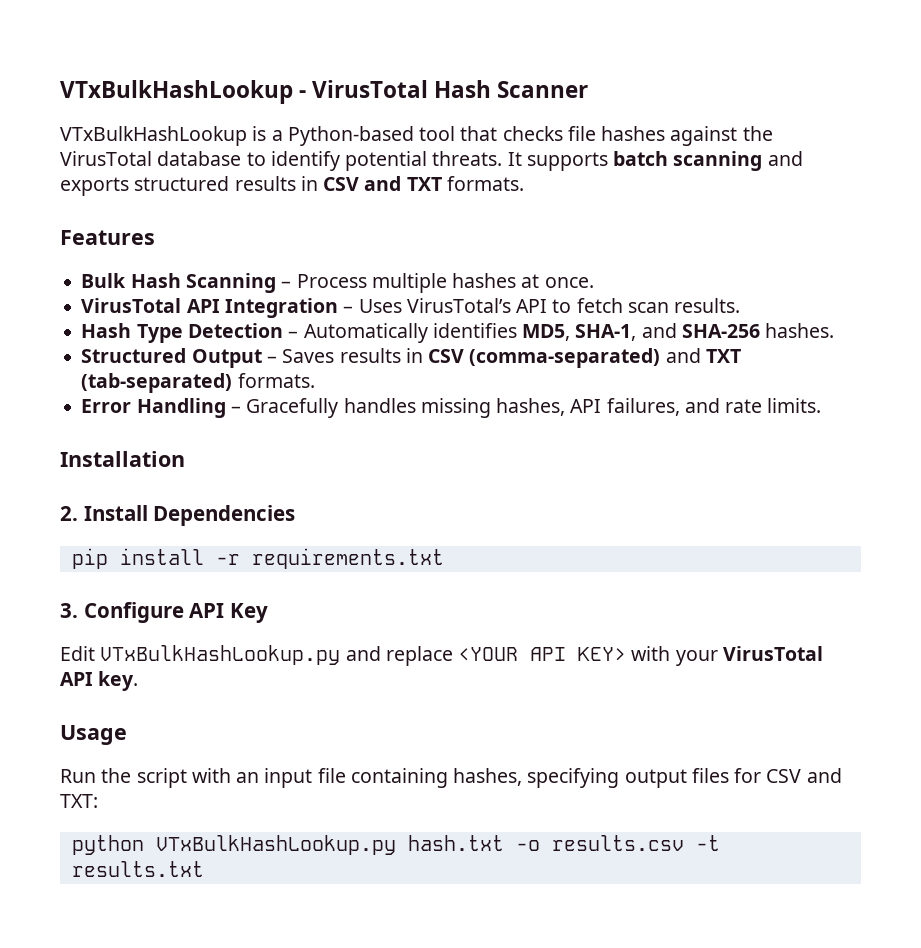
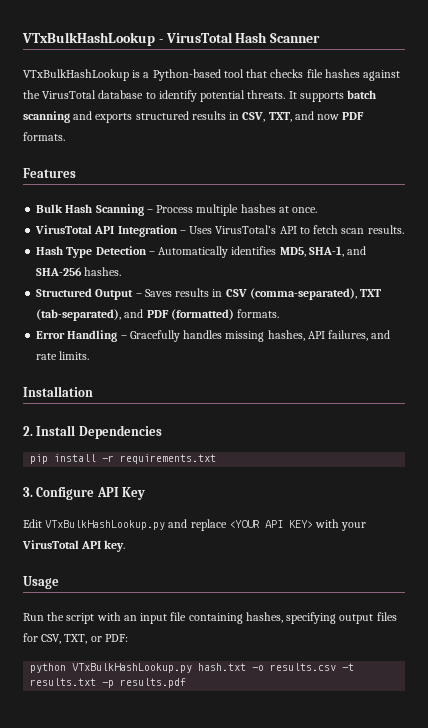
[323,176,442,191] CSV and TXT -> [242,111,365,122] CSV, TXT, and now PDF
[469,348,741,368] [81,373,233,393] (comma-separated) and TXT (tab-separated) -> [249,288,382,300] [36,309,234,321] (comma-separated), TXT (tab-separated), and PDF (formatted)
[766,768,842,783] [60,794,98,808] CSV and TXT: -> [41,634,128,644] CSV, TXT, or PDF:
(204, 869) none -> [102,678,187,688] -p results.pdf

